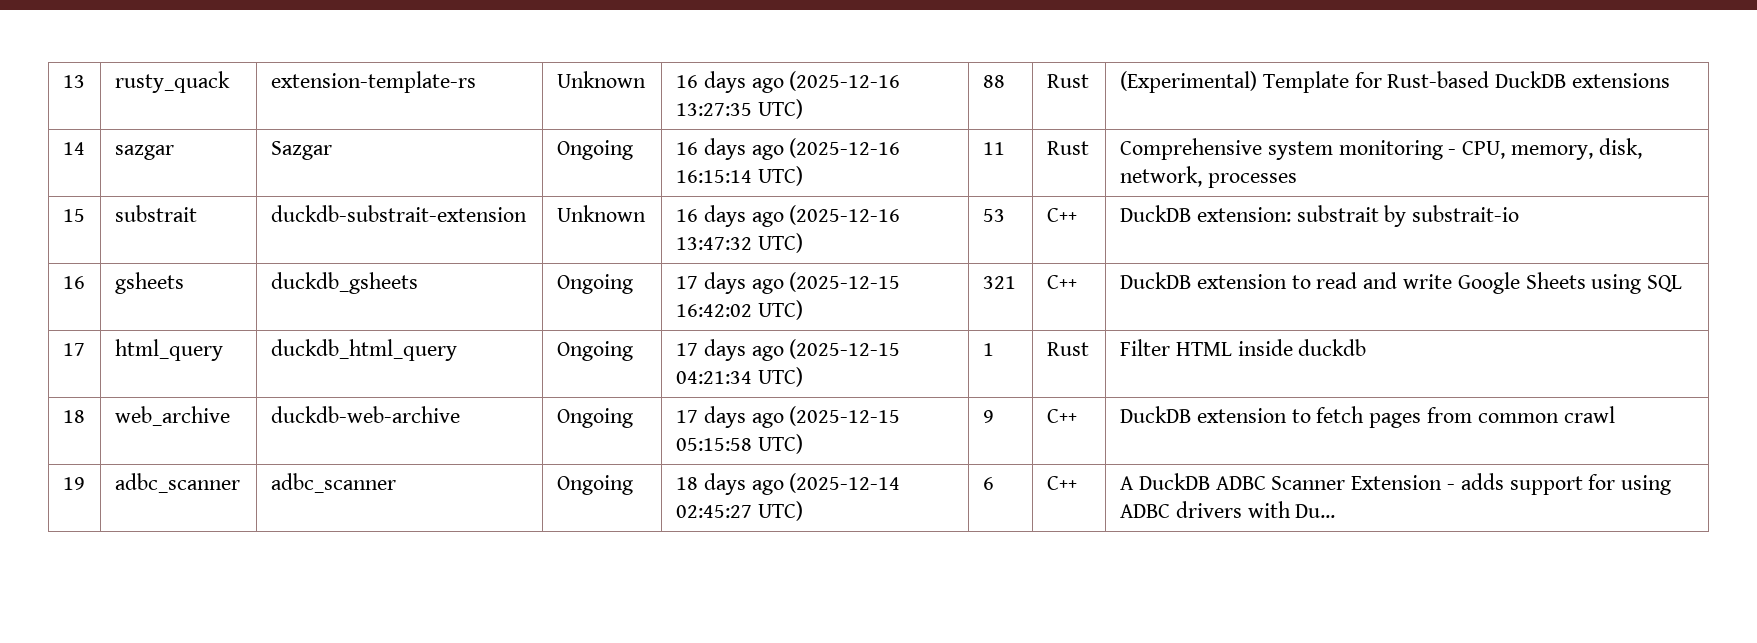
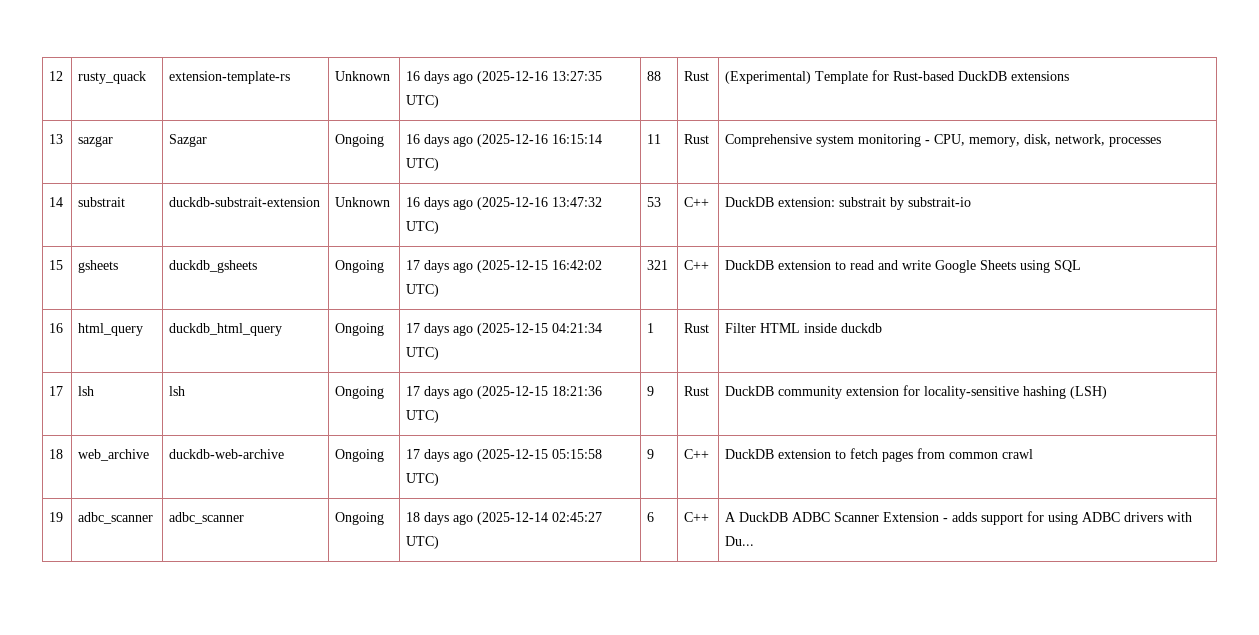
[62,75,85,88] 13 -> [49,71,64,81] 12
[62,142,85,155] 14 -> [49,134,64,144] 13
[62,209,85,222] 15 -> [49,197,64,207] 14
[62,276,85,289] 16 -> [49,260,64,270] 15
[62,343,85,356] 17 -> [49,323,64,333] 16
(1367, 347) none -> [49,386,64,396] [78,386,95,396] [169,386,186,396] [335,386,385,399] [406,386,603,399] [406,410,440,423] [647,386,655,396] [684,386,710,396] [725,385,1108,399] // 17 | lsh | lsh | Ongoing | 17 days ago (2025-12-15 18:21:36 UTC) | 9 | Rust | DuckDB community extension for locality-sensitive hashing (LSH)

